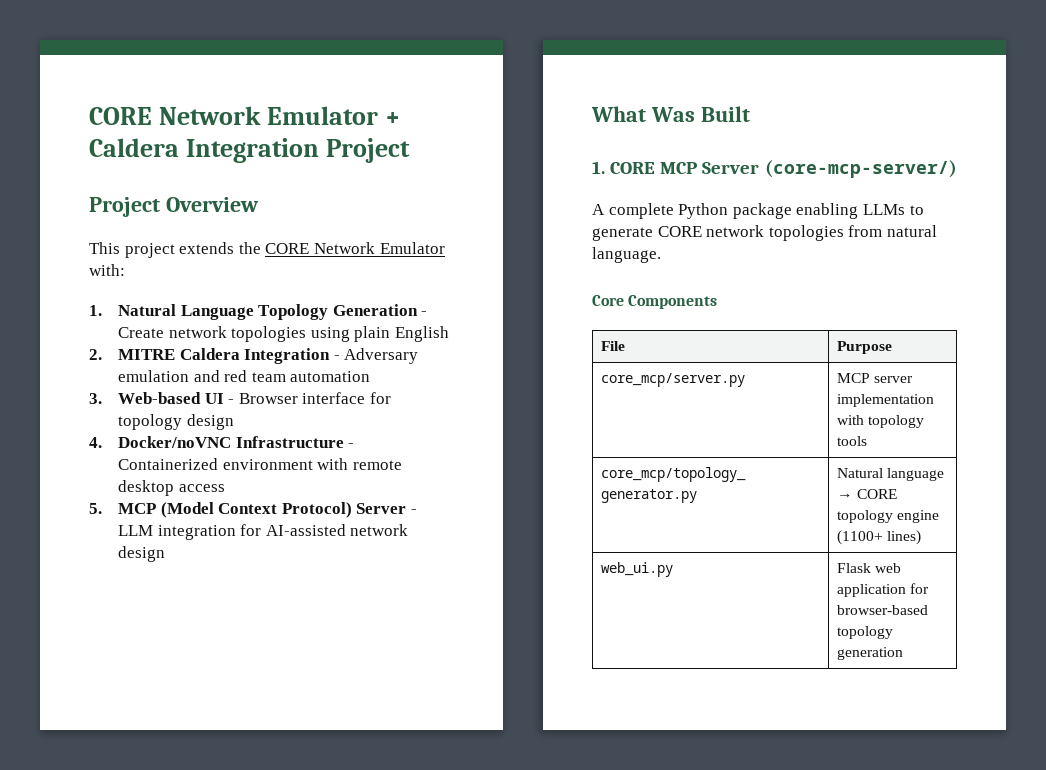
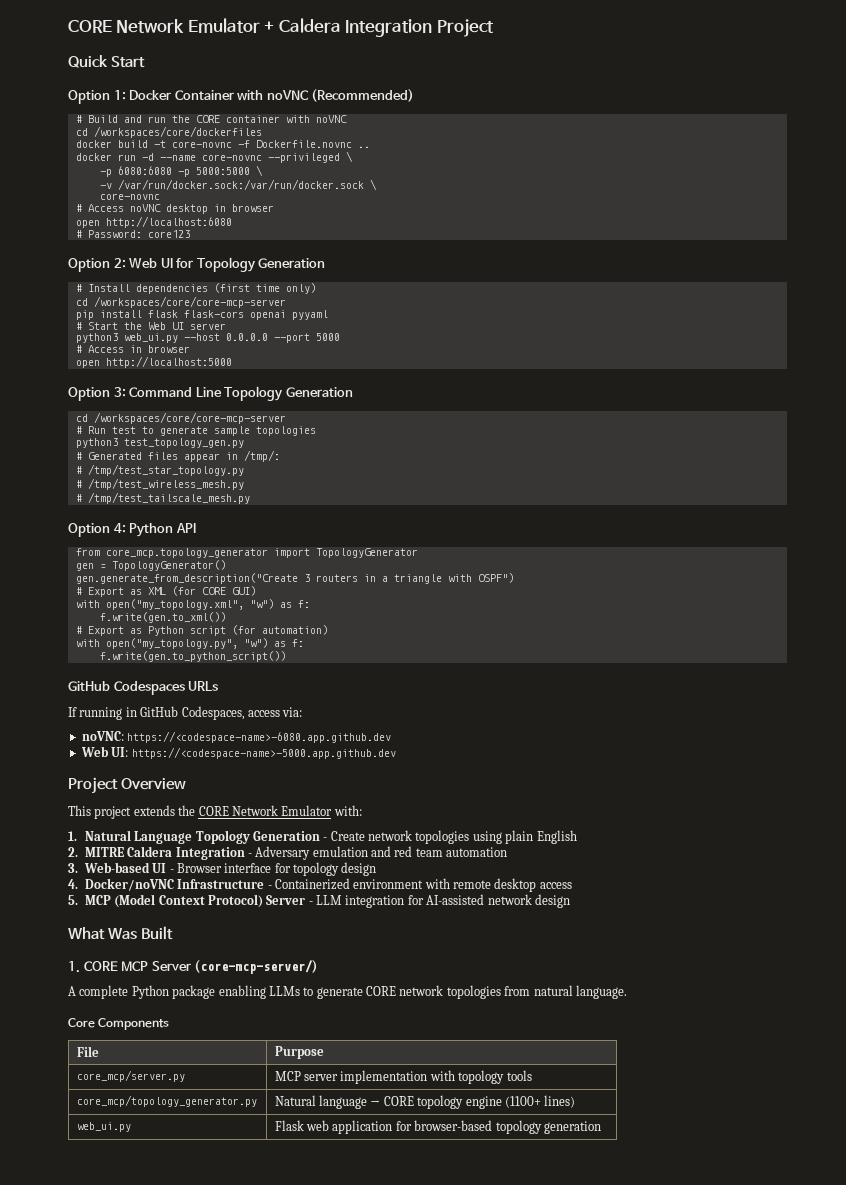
(410, 150) none -> [68,55,146,68] [68,89,415,104] [75,115,347,123] [75,126,262,138] [75,140,370,148] [75,151,353,163] [99,165,263,177] [99,179,377,190] [99,193,160,200] [75,204,274,214] [75,216,232,228] [75,230,190,238] [68,257,326,272] [75,283,316,294] [75,296,286,308] [75,310,328,320] [75,322,226,330] [75,333,340,343] [75,345,190,353] [75,356,232,368] [68,386,353,401] [75,412,286,424] [75,426,316,436] [75,438,244,448] [75,450,280,462] [75,464,244,476] [75,478,244,490] [75,492,250,504] [68,523,196,537] [75,548,418,558] [75,560,226,571] [75,573,514,584] [75,586,256,597] [75,599,310,610] [99,612,226,623] [75,625,328,636] [75,638,304,649] [99,651,286,662] [68,681,219,695] [68,706,303,720] [81,731,392,743] [80,746,396,759] // Quick Start // Option 1: Docker Container with noVNC (Recommended) // # Build and run the CORE container with noVNC // cd /workspaces/core/dockerfiles // docker build -t core-novnc -f Dockerfile.novnc .. // docker run -d --name core-novnc --privileged \ // -p 6080:6080 -p 5000:5000 \ // -v /var/run/docker.sock:/var/run/docker.sock \ // core-novnc // # Access noVNC desktop in browser // open http://localhost:6080 // # Password: core123 // Option 2: Web UI for Topology Generation // # Install dependencies (first time only) // cd /workspaces/core/core-mcp-server // pip install flask flask-cors openai pyyaml // # Start the Web UI server // python3 web_ui.py --host 0.0.0.0 --port 5000 // # Access in browser // open http://localhost:5000 // Option 3: Command Line Topology Generation // cd /workspaces/core/core-mcp-server // # Run test to generate sample topologies // python3 test_topology_gen.py // # Generated files appear in /tmp/: // # /tmp/test_star_topology.py // # /tmp/test_wireless_mesh.py // # /tmp/test_tailscale_mesh.py // Option 4: Python API // from core_mcp.topology_generator import TopologyGenerator // gen = TopologyGenerator() // gen.generate_from_description("Create 3 routers in a triangle with OSPF") // # Export as XML (for CORE GUI) // with open("my_topology.xml", "w") as f: // f.write(gen.to_xml()) // # Export as Python script (for automation) // with open("my_topology.py", "w") as f: // f.write(gen.to_python_script()) // GitHub Codespaces URLs // If running in GitHub Codespaces, access via: // noVNC: https://<codespace-name>-6080.app.github.dev // Web UI: https://<codespace-name>-5000.app.github.dev

